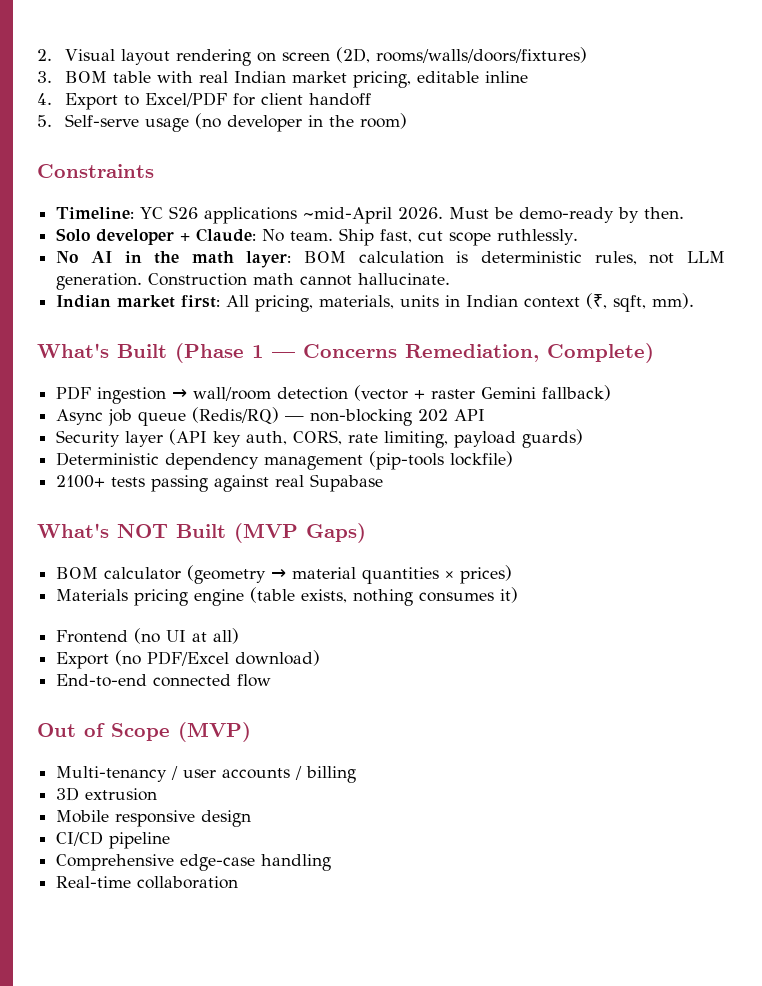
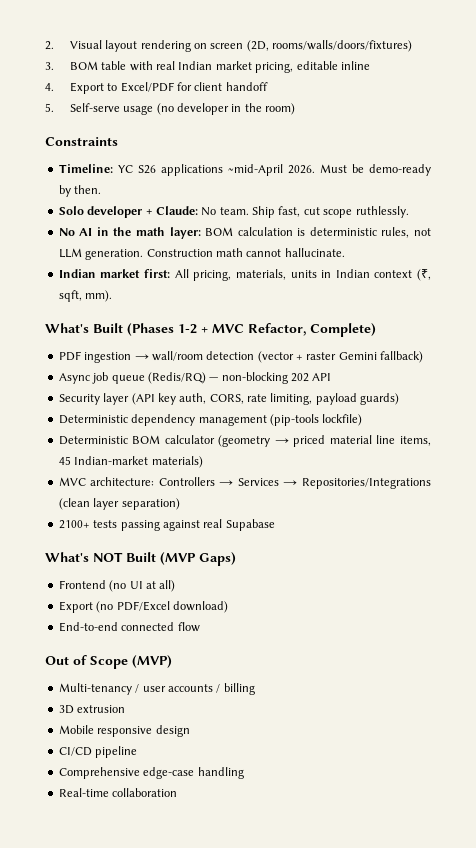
[175,343,539,363] (Phase 1 — Concerns Remediation, -> [127,323,306,336] (Phases 1-2 + MVC Refactor,
(514, 459) none -> [58,435,431,447] [58,456,203,468] [58,477,431,489] [58,498,180,510] // Deterministic BOM calculator (geometry → priced material line items, 45 Indian-market materials) // MVC architecture: Controllers → Services → Repositories/Integrations (clean layer separation)
[56,565,513,584] [56,587,519,606] // BOM calculator (geometry → material quantities × prices) // Materials pricing engine (table exists, nothing consumes it) -> (236, 559) none

